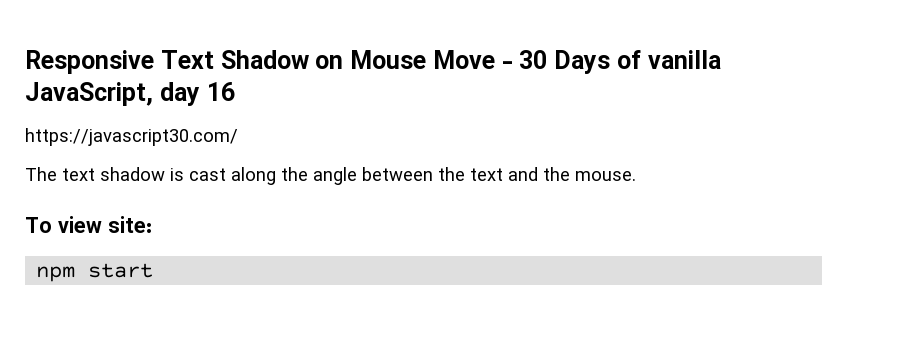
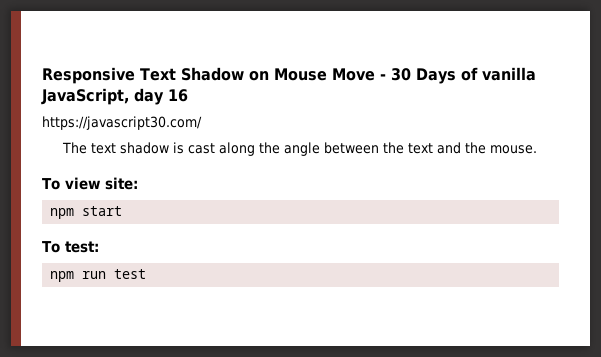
(154, 270) none -> [42,241,99,253] [50,269,147,282] // To test: // npm run test

